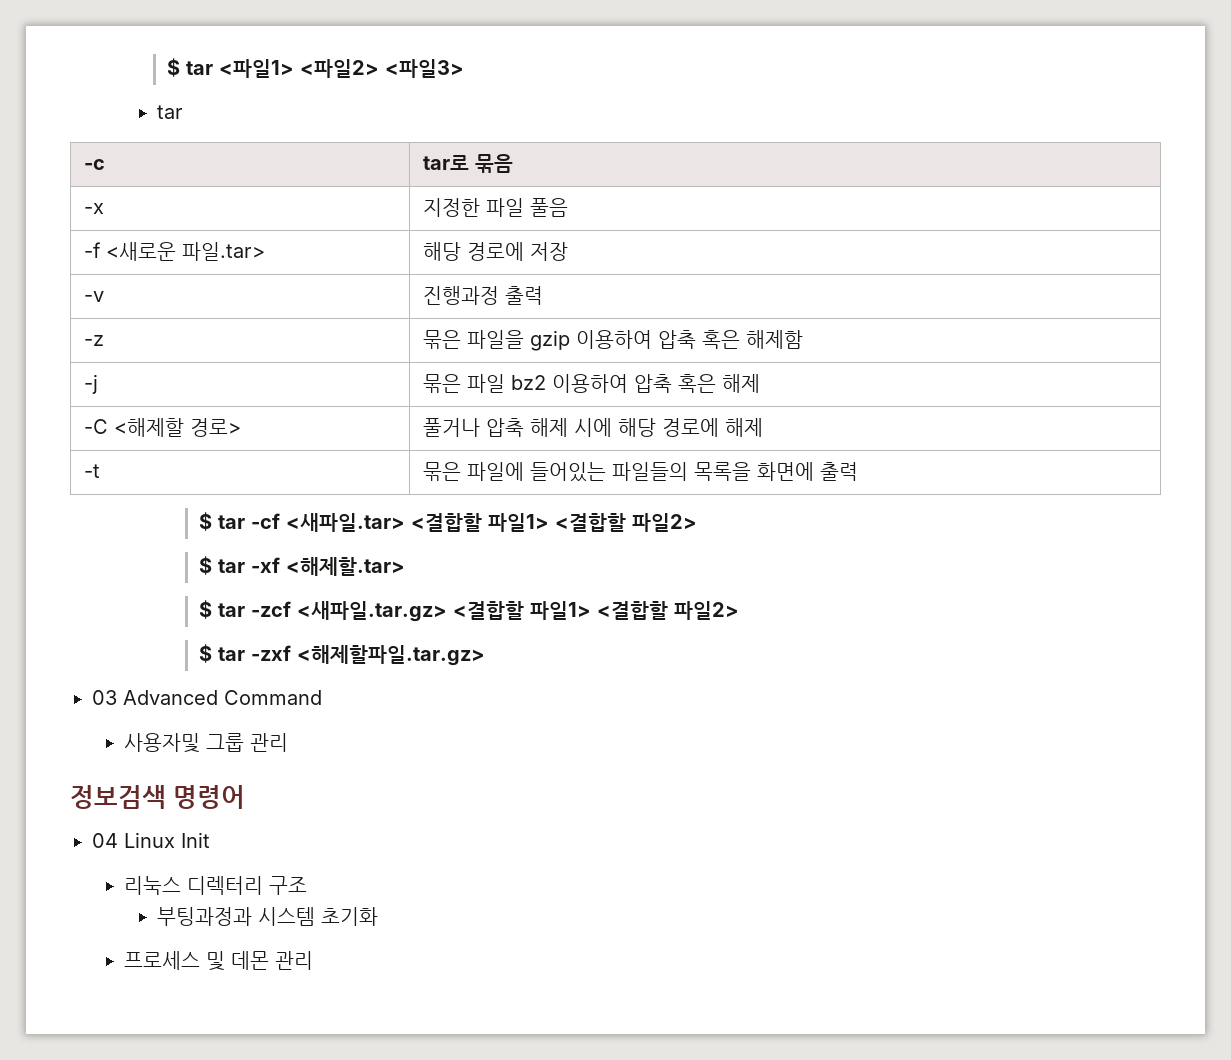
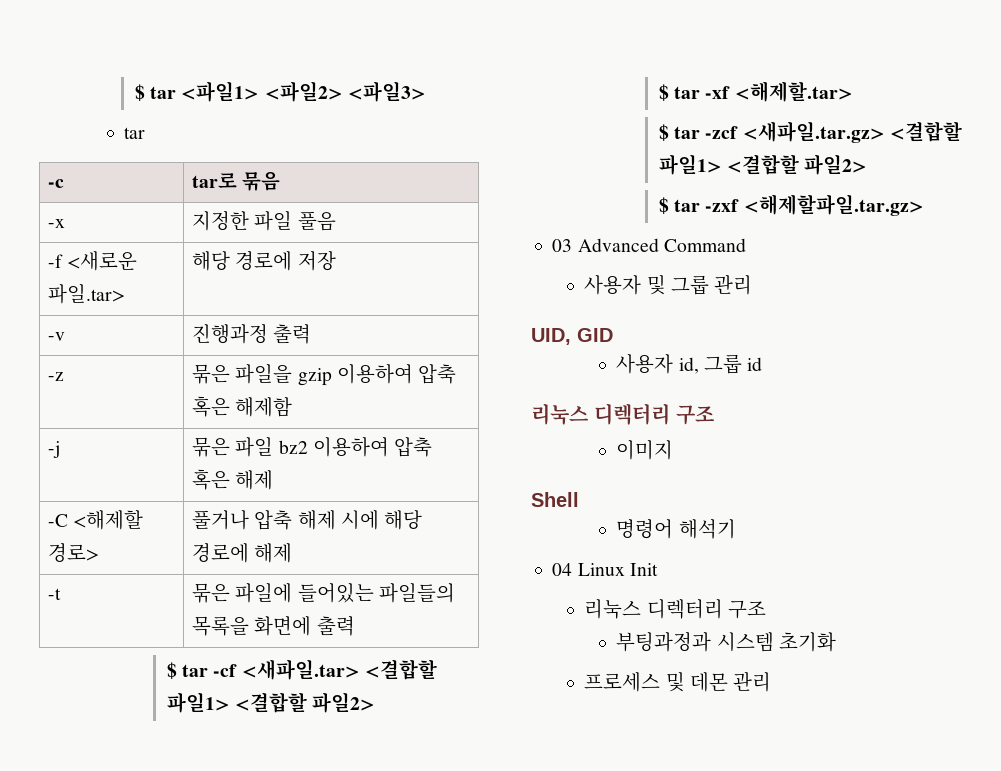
[124,733,201,753] 사용자및 -> [584,275,666,295] 사용자 및
[70,785,166,809] 정보검색 -> [531,328,613,345] [616,354,763,374] [531,403,714,425] [616,440,674,460] [531,492,579,507] UID, GID // 사용자 id, 그룹 id // 리눅스 디렉터리 구조 // 이미지 // Shell //
(245, 797) none -> [678,519,736,539] 해석기

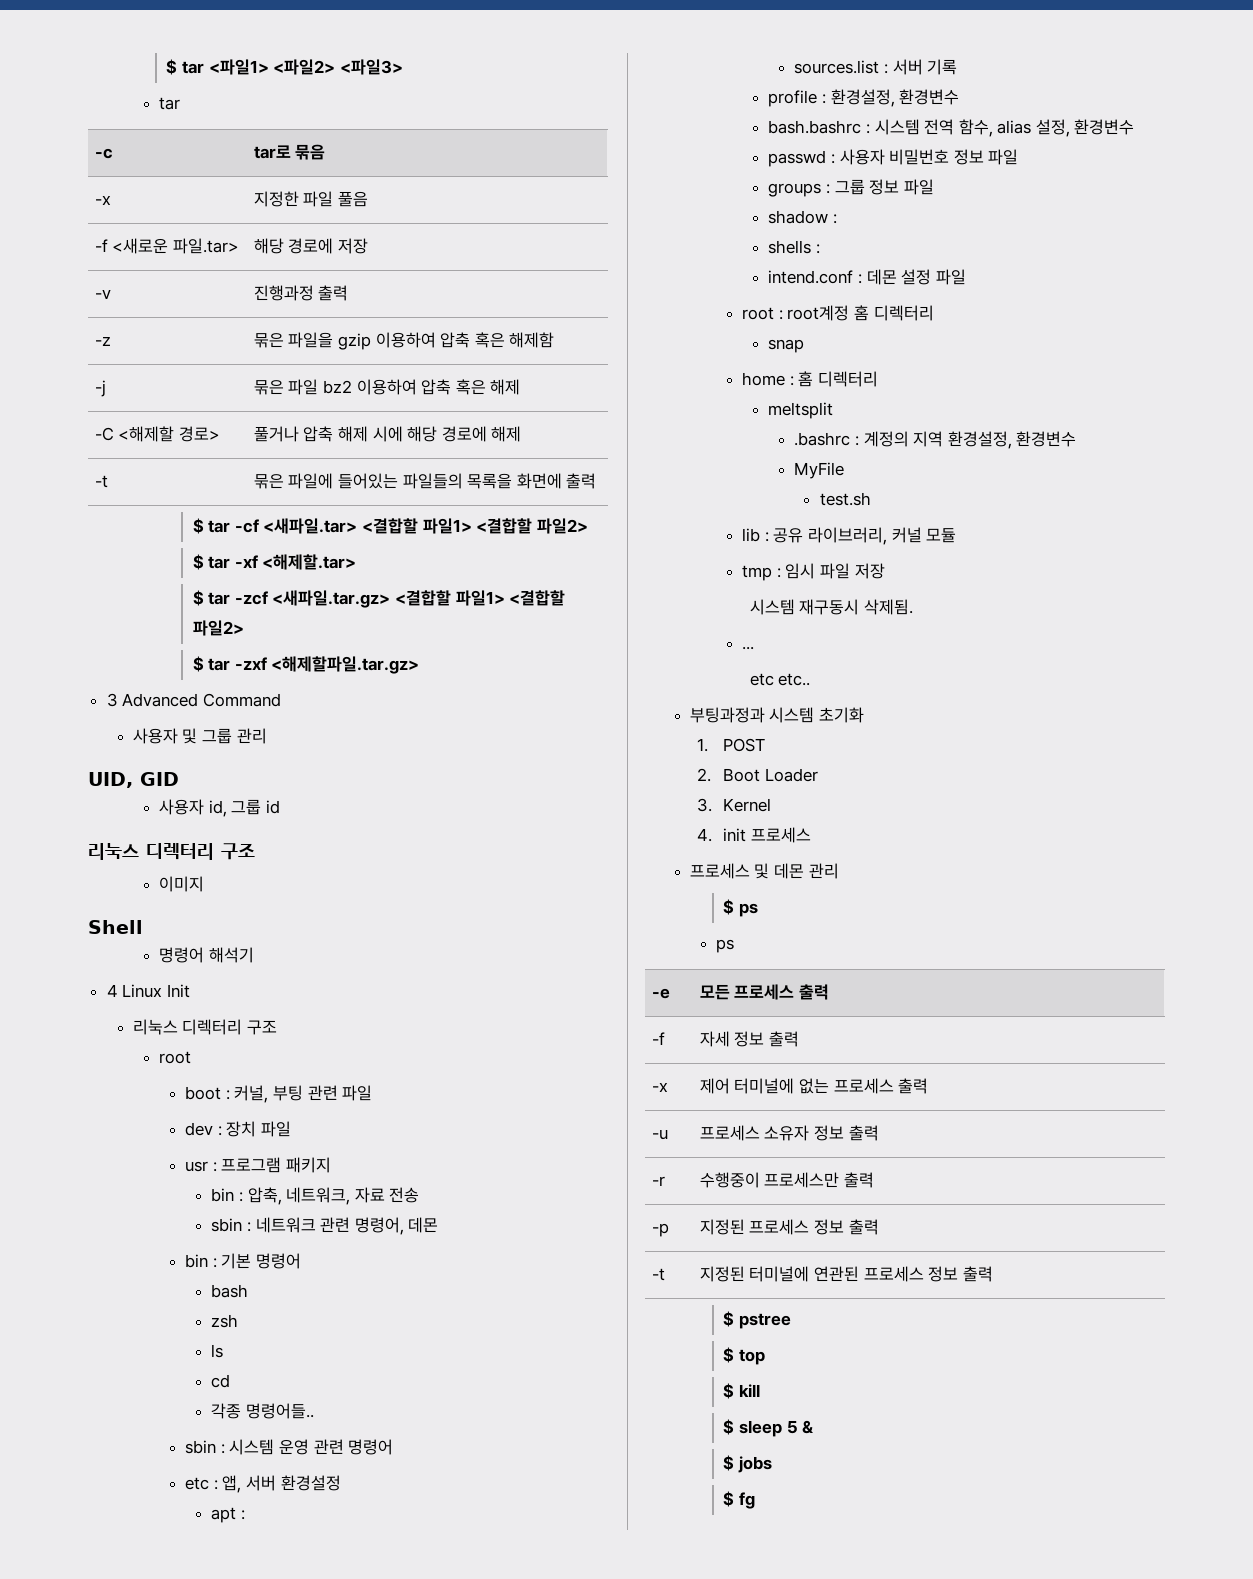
[552,239,573,252] 03 -> [106,693,118,707] 3
[552,563,573,576] 04 -> [106,984,118,997] 4
[616,632,836,652] [584,671,772,692] 부팅과정과 시스템 초기화 // 프로세스 및 데몬 관리 -> [159,1051,192,1064] [185,1085,373,1103] [185,1121,291,1137] [185,1157,331,1173] [211,1187,420,1205] [211,1217,439,1235] [185,1253,301,1269] [211,1284,249,1298] [211,1314,239,1328] [211,1344,224,1358] [211,1374,231,1388] [211,1403,314,1419] [185,1439,394,1455] [185,1475,341,1493] [211,1507,245,1523] [794,59,958,75] [768,89,960,107] [768,119,1135,137] [768,149,1019,167] [768,179,934,197] [768,210,837,224] [768,240,820,254] [768,269,966,285] [742,305,934,321] [768,339,805,353] [742,371,878,387] [768,402,834,419] [794,431,1077,449] [794,462,845,479] [819,492,871,506] [742,527,957,545] [742,563,885,581] [749,599,913,615] [742,646,755,650] [749,673,811,686] [689,707,865,723] [697,738,766,752] [697,768,819,782] [697,798,772,812] [697,827,812,843] [689,863,839,879] [723,899,759,917] [716,939,735,953] [651,988,670,999] [699,984,829,1000] [651,1032,665,1045] [699,1031,799,1047] [651,1083,668,1092] [699,1078,929,1094] [651,1130,668,1140] [699,1125,879,1141] [651,1176,665,1186] [699,1172,874,1188] [651,1223,669,1237] [699,1219,879,1235] [651,1268,665,1281] [699,1266,993,1282] [723,1311,792,1329] [723,1347,766,1365] [723,1383,761,1399] [723,1419,815,1437] [723,1455,773,1473] [723,1491,756,1509] root // boot : 커널, 부팅 관련 파일 // dev : 장치 파일 // usr : 프로그램 패키지 // bin : 압축, 네트워크, 자료 전송 // sbin : 네트워크 관련 명령어, 데몬 // bin : 기본 명령어 // bash // zsh // ls // cd // 각종 명령어들.. // sbin : 시스템 운영 관련 명령어 // etc : 앱, 서버 환경설정 // apt : // sources.list : 서버 기록 // profile : 환경설정, 환경변수 // bash.bashrc : 시스템 전역 함수, alias 설정, 환경변수 // passwd : 사용자 비밀번호 정보 파일 // groups : 그룹 정보 파일 // shadow : // shells : // intend.conf : 데몬 설정 파일 // root : root계정 홈 디렉터리 // snap // home : 홈 디렉터리 // meltsplit // .bashrc : 계정의 지역 환경설정, 환경변수 // MyFile // test.sh // lib : 공유 라이브러리, 커널 모듈 // tmp : 임시 파일 저장 // 시스템 재구동시 삭제됨. // ... // etc etc.. // 부팅과정과 시스템 초기화 // 1. POST // 2. Boot Loader // 3. Kernel // 4. init 프로세스 // 프로세스 및 데몬 관리 // $ ps // ps // -e | 모든 프로세스 출력 // -f | 자세 정보 출력 // -x | 제어 터미널에 없는 프로세스 출력 // -u | 프로세스 소유자 정보 출력 // -r | 수행중이 프로세스만 출력 // -p | 지정된 프로세스 정보 출력 // -t | 지정된 터미널에 연관된 프로세스 정보 출력 // $ pstree // $ top // $ kill // $ sleep 5 & // $ jobs // $ fg

